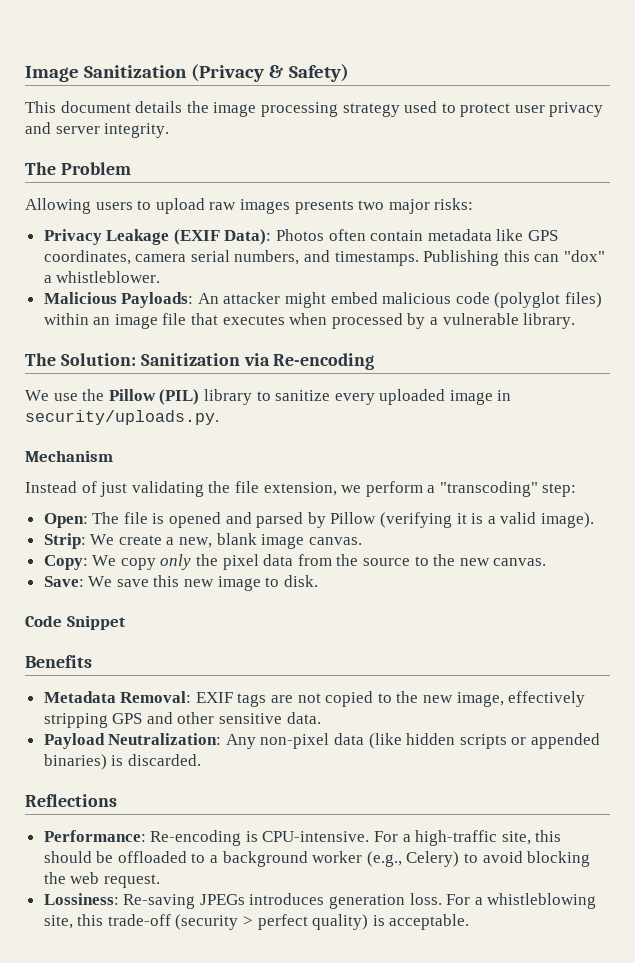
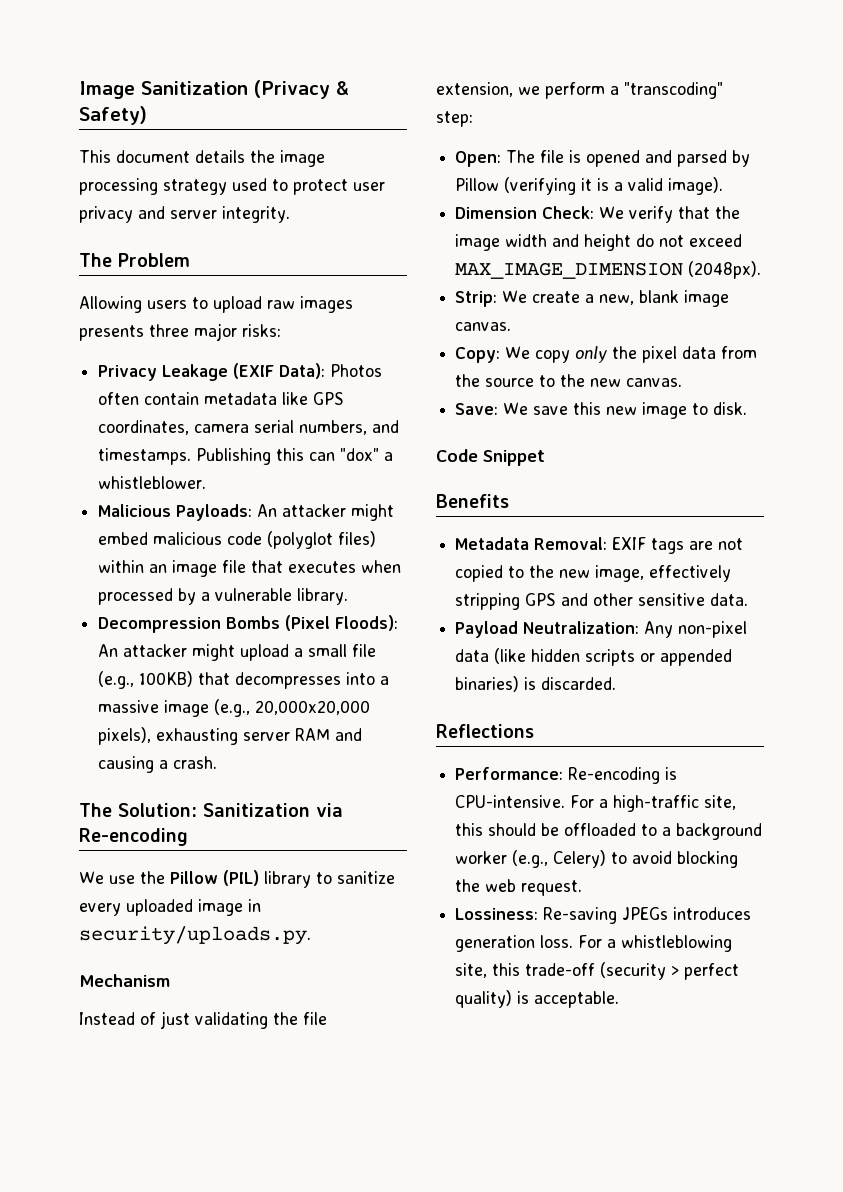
[358,200,385,210] two -> [149,324,189,337] three
(576, 321) none -> [98,615,399,633] [98,644,377,661] [98,671,390,689] [98,699,371,717] [98,727,363,745] [98,756,218,773] // Decompression Bombs (Pixel Floods): An attacker might upload a small file (e.g., 100KB) that decompresses into a massive image (e.g., 20,000x20,000 pixels), exhausting server RAM and causing a crash.
(594, 520) none -> [455,206,741,223] [455,234,743,251] [455,261,762,279] // Dimension Check: We verify that the image width and height do not exceed MAX_IMAGE_DIMENSION (2048px).

